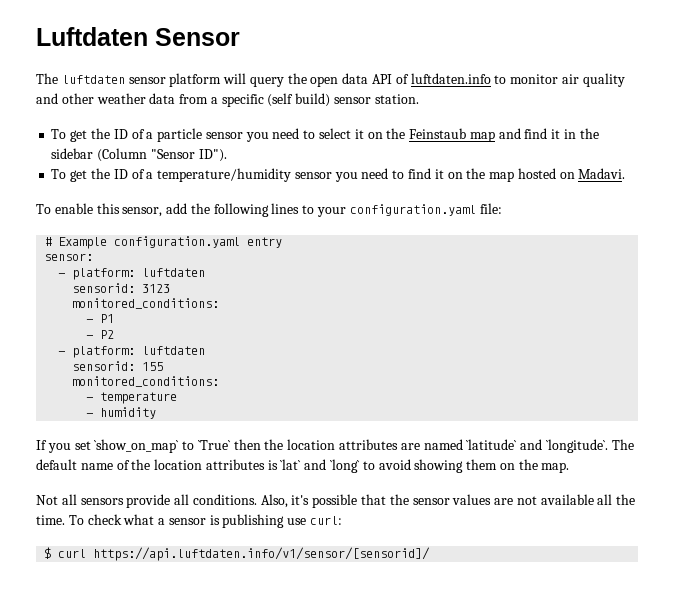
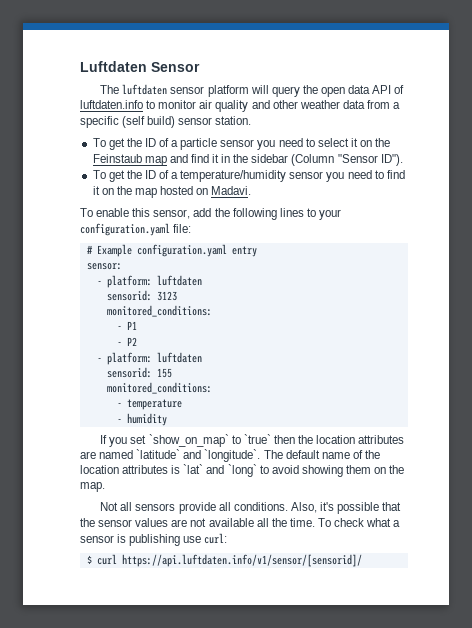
[197,440,231,450] `True` -> [243,434,271,444] `true`

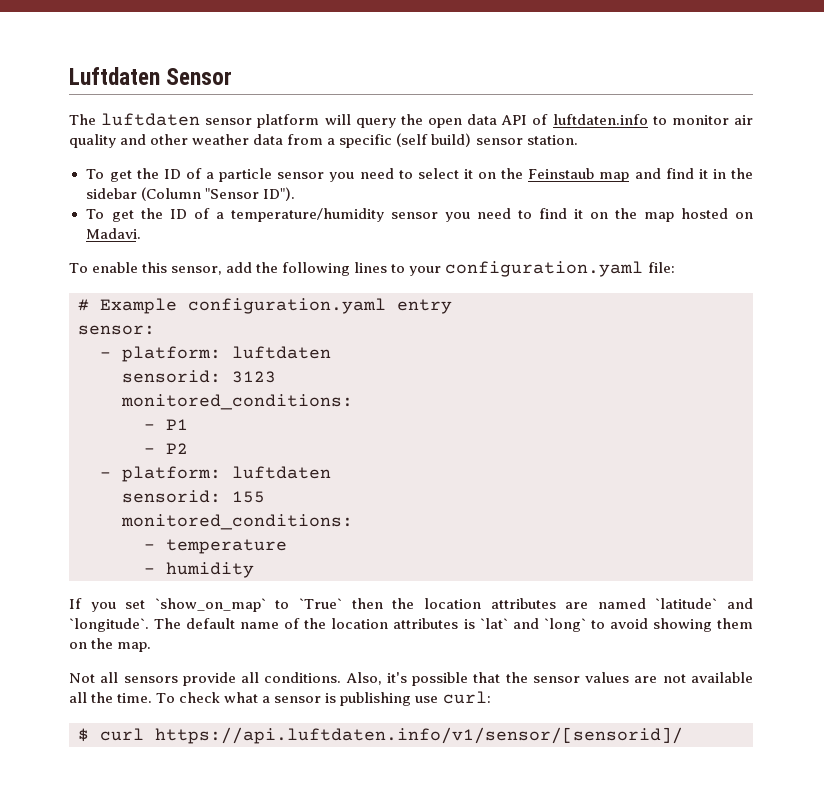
[243,434,271,444] `true` -> [299,598,343,609] `True`

